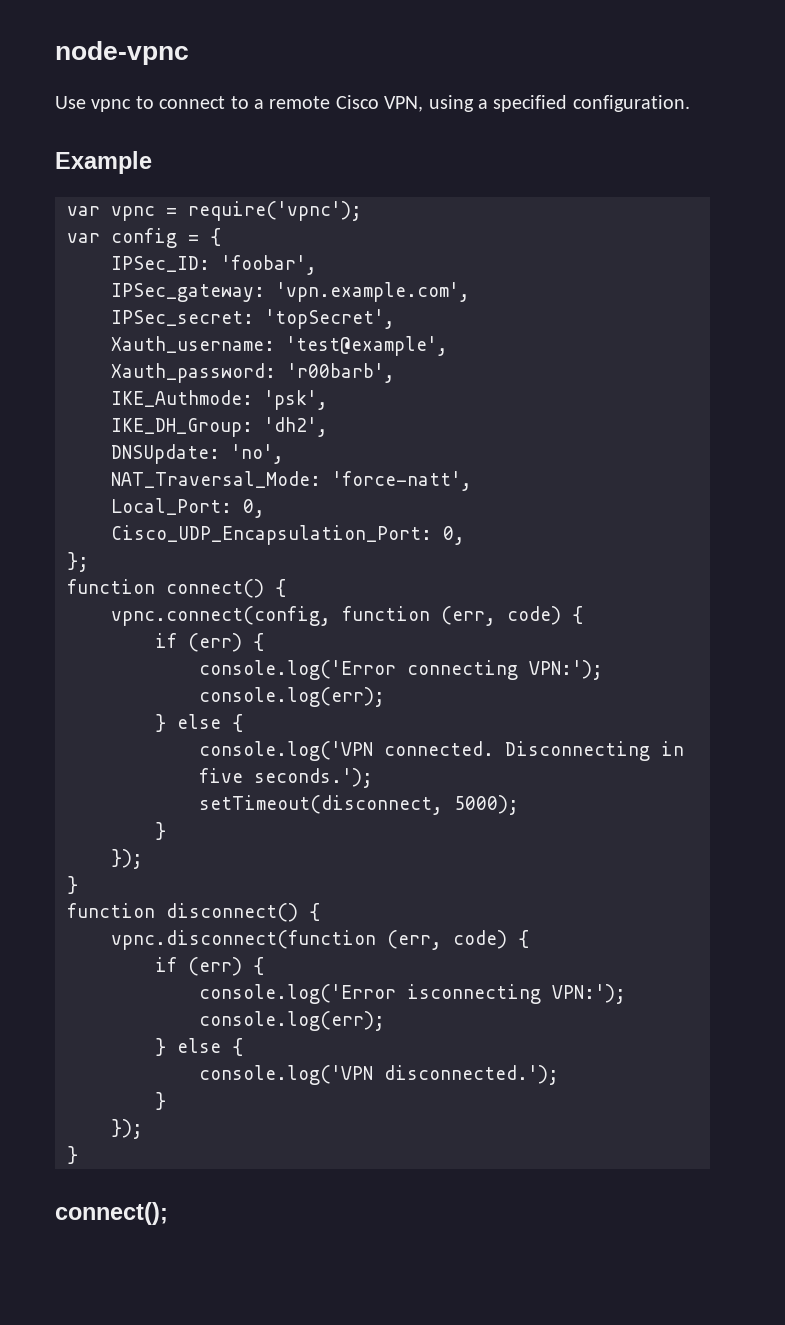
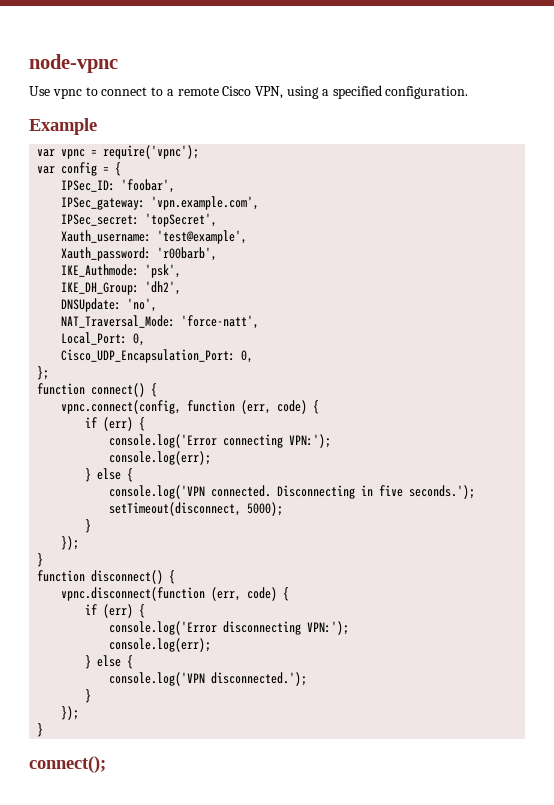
[407,984,541,1004] isconnecting -> [223,621,302,635] disconnecting

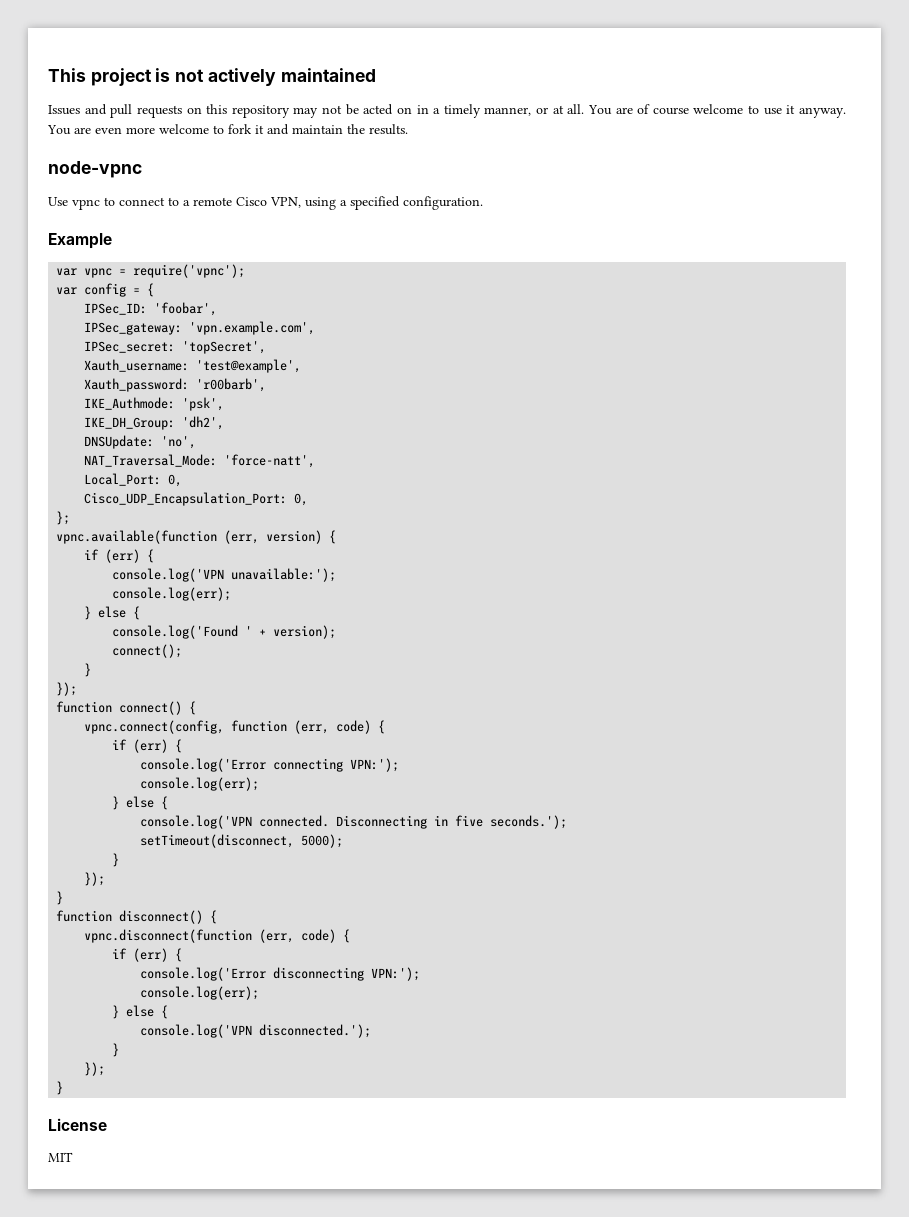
(29, 63) none -> [48,68,376,86] [48,104,847,118] [47,124,408,135] This project is not actively maintained // Issues and pull requests on this repository may not be acted on in a timely manner, or at all. You are of course welcome to use it anyway. You are even more welcome to fork it and maintain the results. //
(50, 373) none -> [56,530,337,544] [84,549,155,563] [112,568,337,582] [112,587,232,601] [84,606,141,620] [112,625,337,639] [112,644,183,658] [84,663,92,677] [56,682,78,696] // vpnc.available(function (err, version) { // if (err) { // console.log('VPN unavailable:'); // console.log(err); // } else { // console.log('Found ' + version); // connect(); // } // });
[29,756,106,773] connect(); -> [48,1118,107,1131] [48,1152,73,1162] License // MIT

